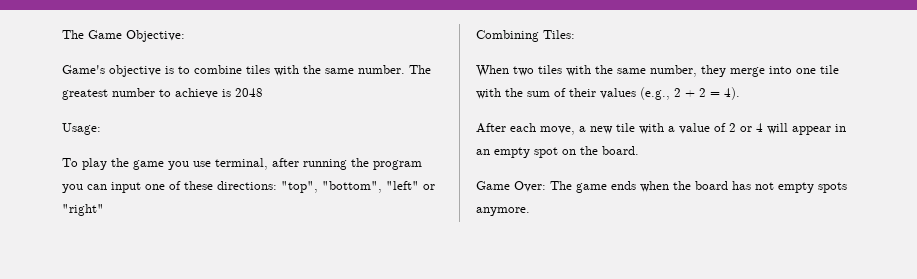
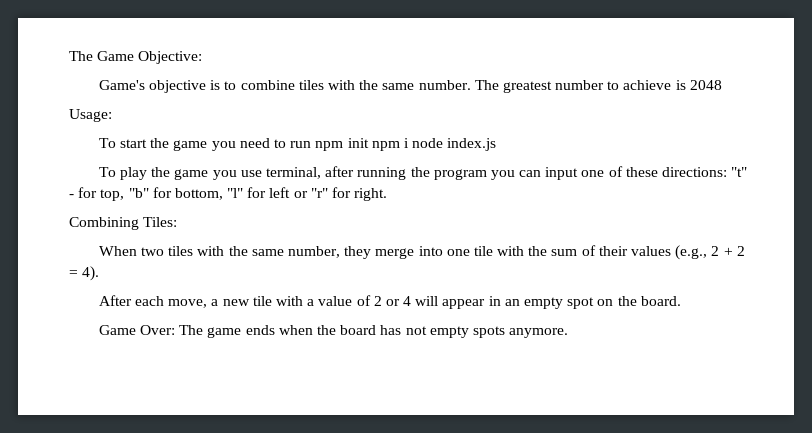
(101, 129) none -> [98,138,497,151] // To start the game you need to run npm init npm i node index.js
[281,181,435,193] [62,204,104,216] "top", "bottom", "left" or "right" -> [731,167,748,177] [69,187,388,201] "t" - for top, "b" for bottom, "l" for left or "r" for right.

